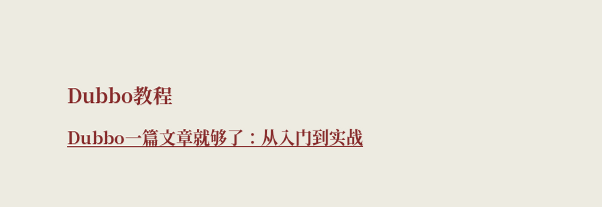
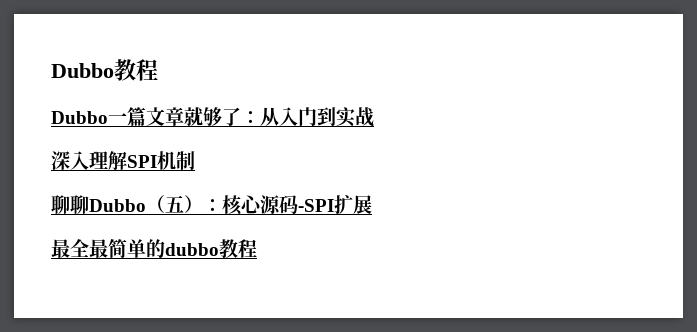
(364, 137) none -> [51,151,195,170] [51,195,372,215] [51,239,257,258] // 深入理解SPI机制 // 聊聊Dubbo（五）：核心源码-SPI扩展 // 最全最简单的dubbo教程

